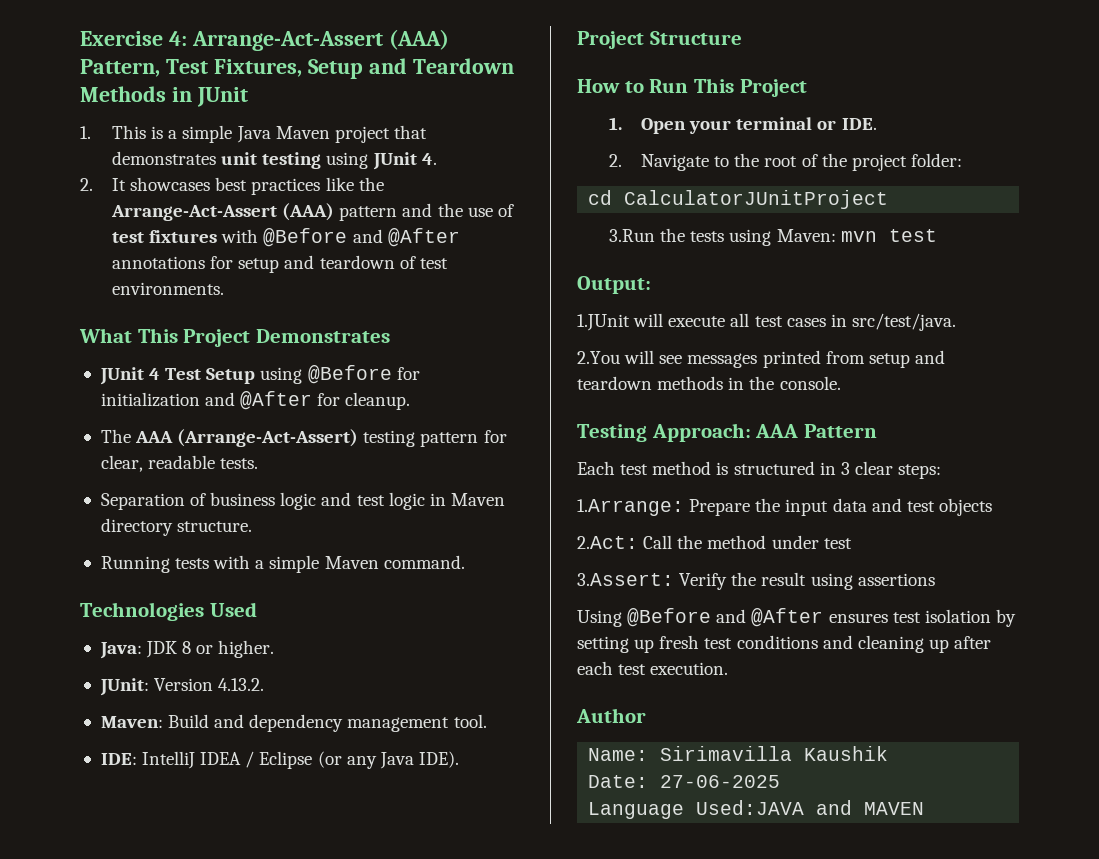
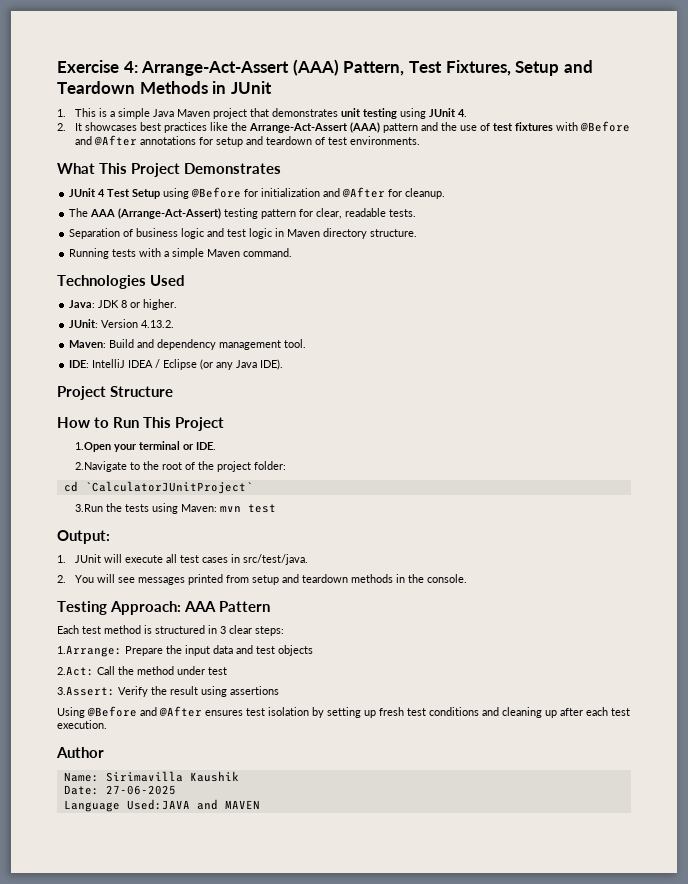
[608,117,686,134] 1. Open -> [74,442,111,452] 1.Open
[608,154,709,171] 2. Navigate -> [74,461,127,472] 2.Navigate
[624,190,889,209] CalculatorJUnitProject -> [84,481,253,494] `CalculatorJUnitProject`
[577,314,630,331] 1.JUnit -> [57,554,101,563] 1. JUnit
[577,351,620,364] 2.You -> [57,575,94,583] 2. You

